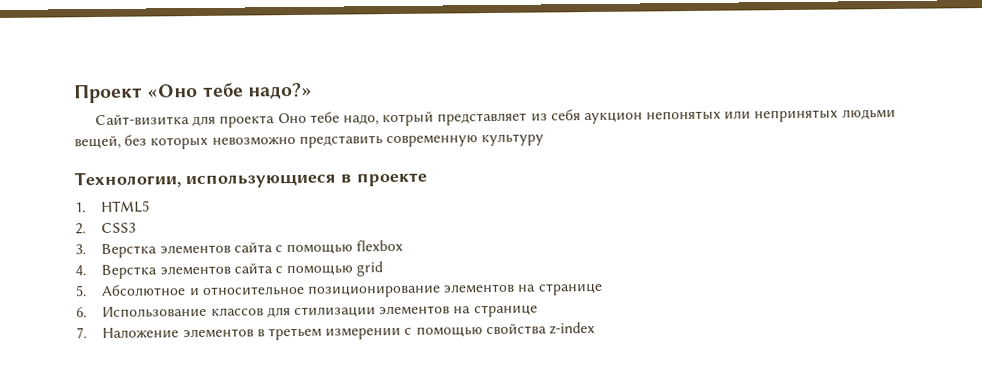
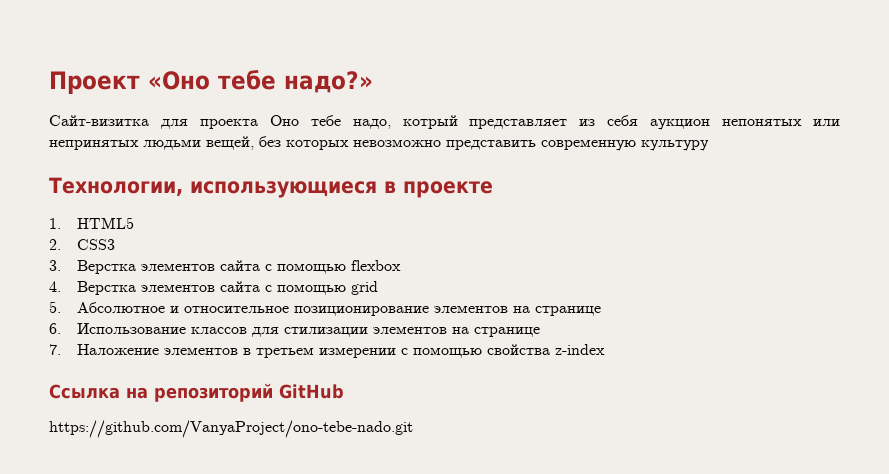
(595, 328) none -> [49,383,344,402] [49,420,413,438] // Ссылка на репозиторий GitHub // https://github.com/VanyaProject/ono-tebe-nado.git

